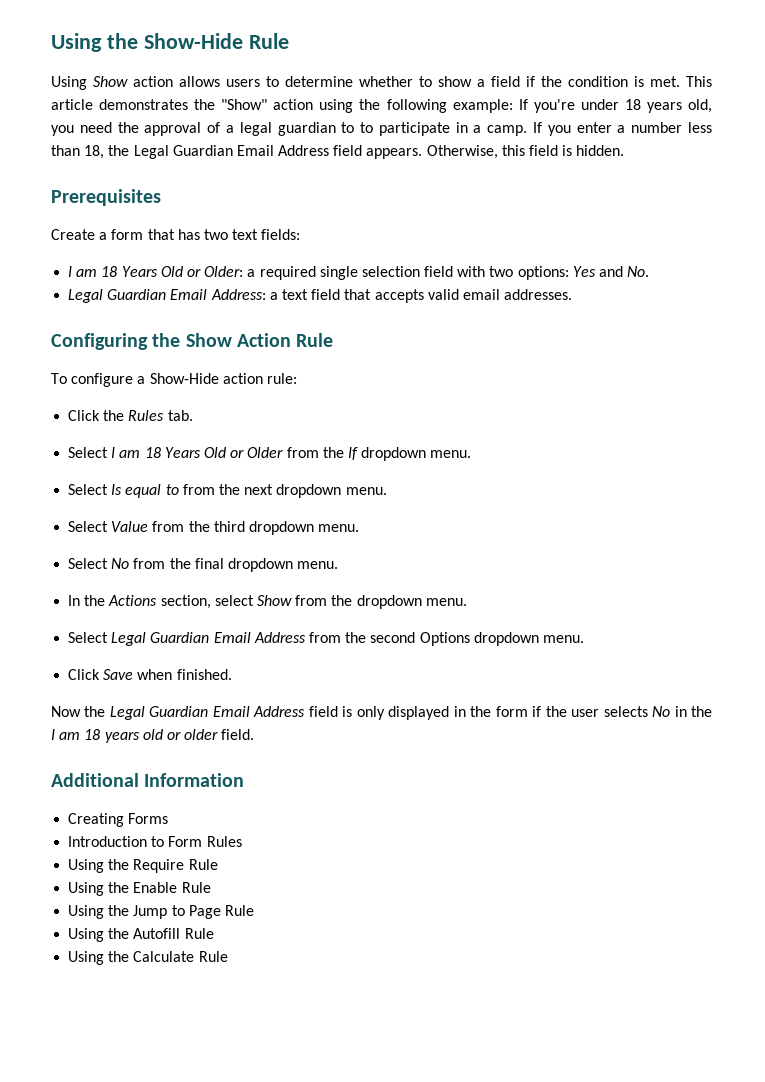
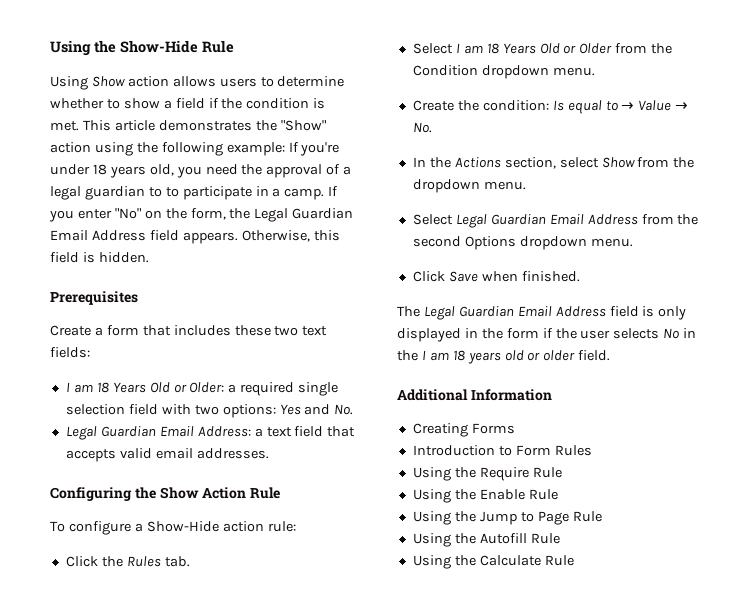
[617,122,712,133] [51,145,105,159] a number less than 18, -> [114,208,226,220] "No" on the form,
[177,229,200,240] has -> [173,325,271,336] includes these
[347,447,472,461] [68,484,387,498] [68,521,360,535] [68,558,339,572] If dropdown menu. // Select Is equal to from the next dropdown menu. // Select Value from the third dropdown menu. // Select No from the final dropdown menu. -> [412,65,595,79] [412,100,689,114] [412,122,432,133] Condition dropdown menu. // Create the condition: Is equal to → Value → No.
[51,706,106,717] Now the -> [397,306,420,317] The

